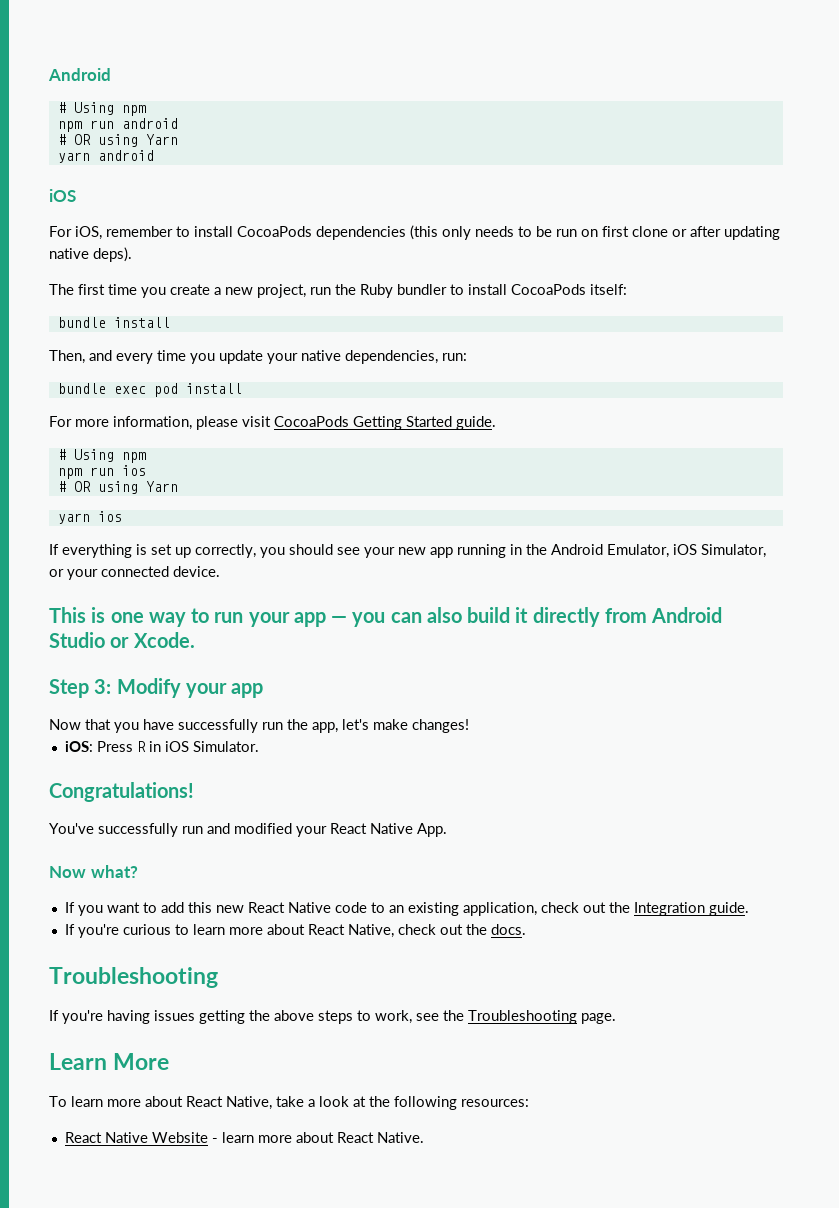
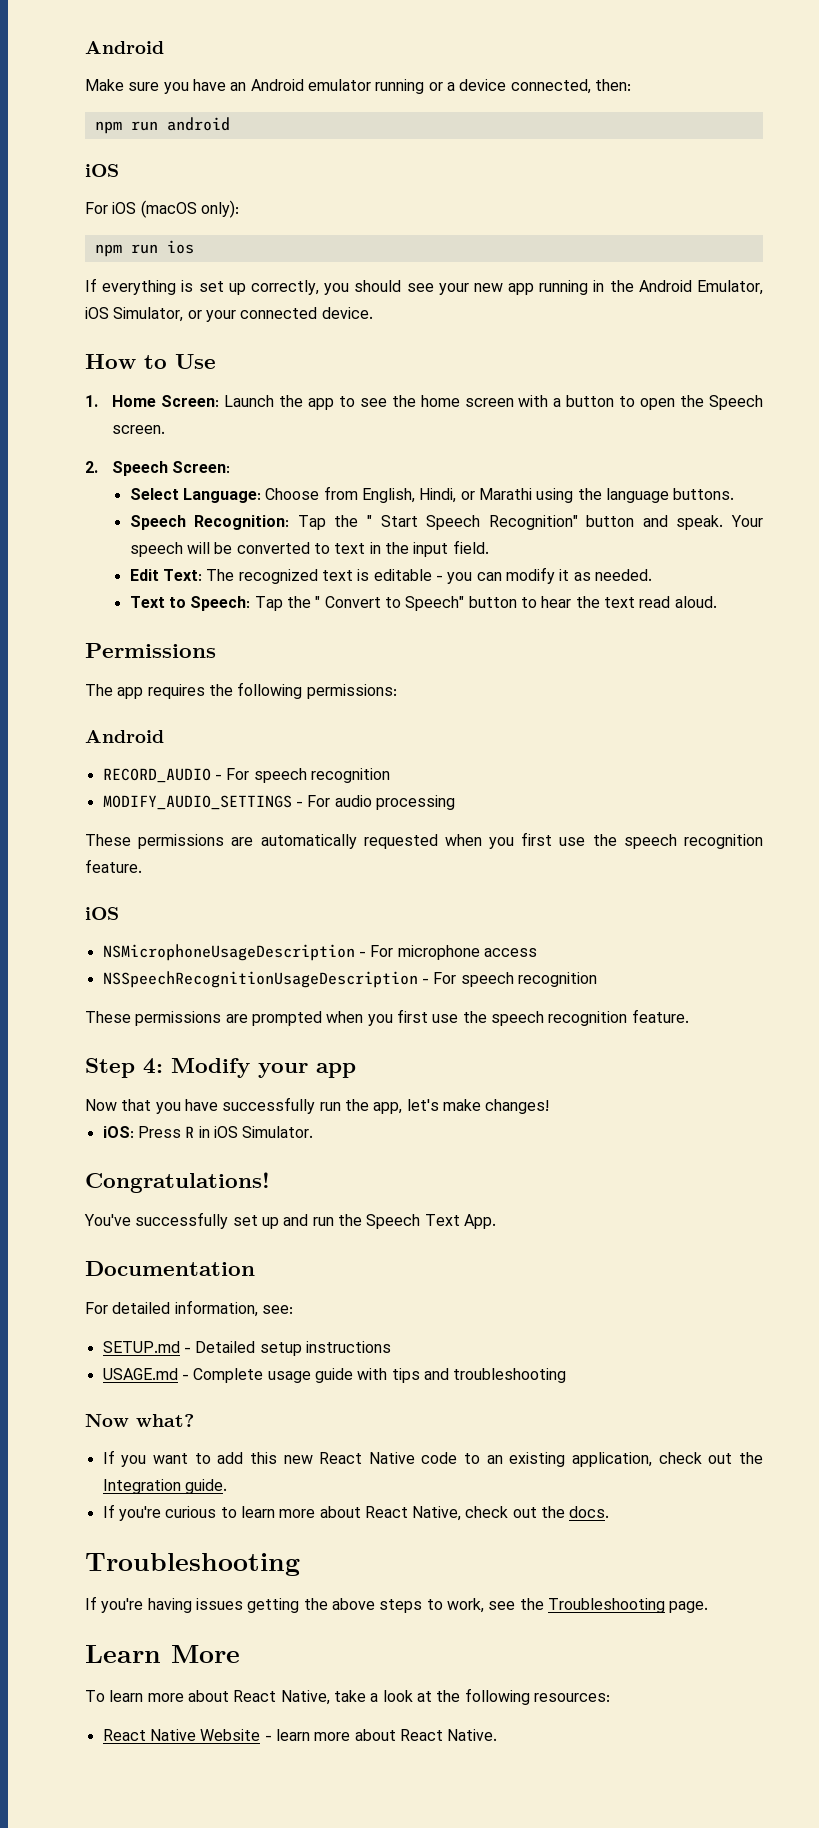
[48,68,111,81] [57,102,146,116] [57,118,178,132] [57,134,178,147] [57,150,154,163] [49,189,76,202] [49,225,780,240] [49,247,132,262] [49,284,627,298] [57,317,170,328] [49,350,467,364] [57,383,242,397] [49,416,496,430] [57,449,146,463] [57,465,146,479] [57,481,178,494] [57,513,90,524] Android // # Using npm // npm run android // # OR using Yarn // yarn android // iOS // For iOS, remember to install CocoaPods dependencies (this only needs to be run on first clone or after updating native deps). // The first time you create a new project, run the Ruby bundler to install CocoaPods itself: // bundle install // Then, and every time you update your native dependencies, run: // bundle exec pod install // For more information, please visit CocoaPods Getting Started guide. // # Using npm // npm run ios // # OR using Yarn // yarn -> [85,41,164,54] [85,79,631,94] [94,117,230,134] [85,164,119,177] [85,200,239,218] [94,244,158,257] Android // Make sure you have an Android emulator running or a device connected, then: // npm run android // iOS // For iOS (macOS only): // npm run
[49,607,723,627] [49,632,195,648] This is one way to run your app — you can also build it directly from Android Studio or Xcode. -> [85,354,216,369] [85,395,763,410] [112,425,166,434] [85,461,231,476] [129,486,735,503] [129,515,763,530] [129,540,489,557] [129,567,652,584] [129,596,717,611] [85,643,216,658] [85,682,397,699] [85,730,164,743] [102,768,390,783] [102,795,455,810] [85,832,763,849] [85,859,142,873] [85,907,119,920] [102,944,537,961] [102,971,597,988] [85,1009,689,1026] How to Use // 1. Home Screen: Launch the app to see the home screen with a button to open the Speech screen. // 2. Speech Screen: // Select Language: Choose from English, Hindi, or Marathi using the language buttons. // Speech Recognition: Tap the " Start Speech Recognition" button and speak. Your speech will be converted to text in the input field. // Edit Text: The recognized text is editable - you can modify it as needed. // Text to Speech: Tap the " Convert to Speech" button to hear the text read aloud. // Permissions // The app requires the following permissions: // Android // RECORD_AUDIO - For speech recognition // MODIFY_AUDIO_SETTINGS - For audio processing // These permissions are automatically requested when you first use the speech recognition feature. // iOS // NSMicrophoneUsageDescription - For microphone access // NSSpeechRecognitionUsageDescription - For speech recognition // These permissions are prompted when you first use the speech recognition feature.
[94,679,112,694] 3: -> [143,1058,163,1074] 4:
[182,823,447,837] run and modified your React Native App. -> [232,1214,496,1229] [85,1261,255,1276] [85,1300,293,1317] [102,1341,391,1356] [102,1368,567,1383] set up and run the Speech Text App. // Documentation // For detailed information, see: // SETUP.md - Detailed setup instructions // USAGE.md - Complete usage guide with tips and troubleshooting

